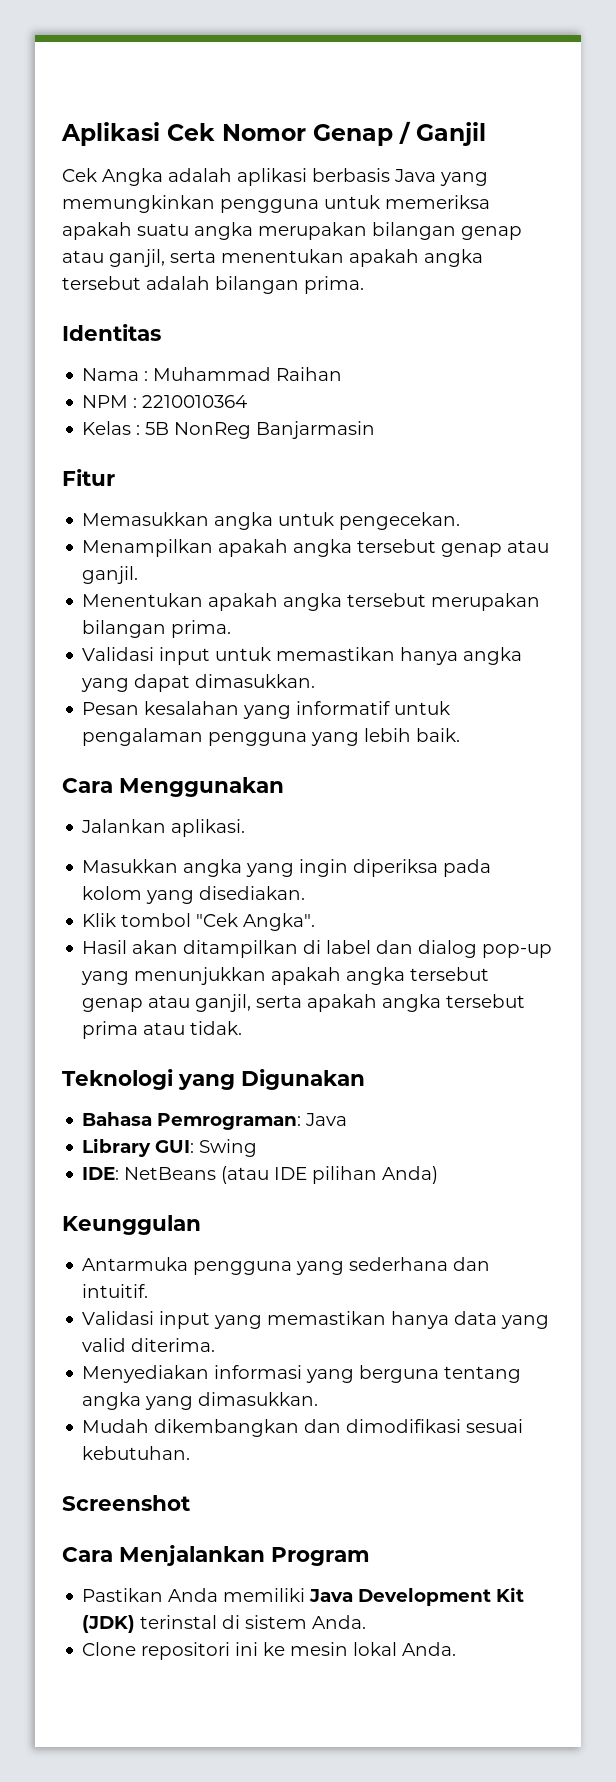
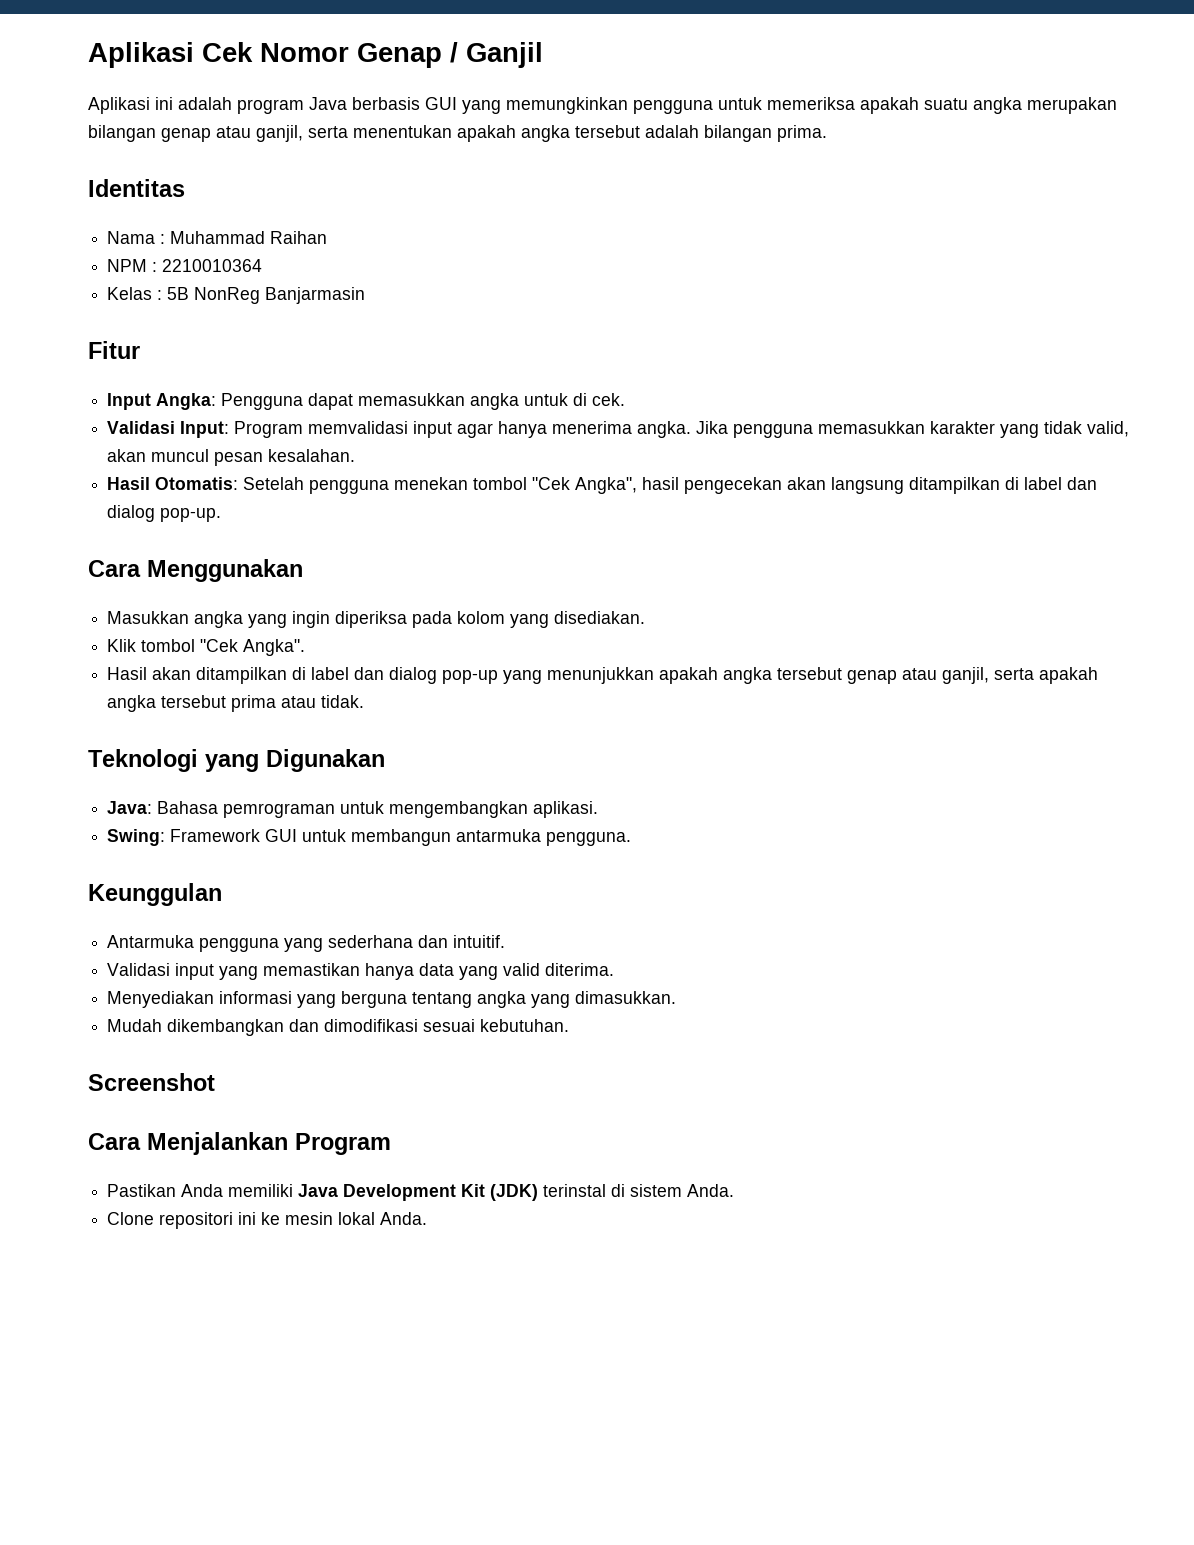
[62,168,436,186] Cek Angka adalah aplikasi berbasis Java -> [88,97,457,114] Aplikasi ini adalah program Java berbasis GUI
[82,512,461,530] [82,539,550,557] [82,566,139,584] [82,593,541,611] [82,620,232,638] [82,647,523,665] [81,674,316,692] [82,701,451,719] [82,728,461,746] Memasukkan angka untuk pengecekan. // Menampilkan apakah angka tersebut genap atau ganjil. // Menentukan apakah angka tersebut merupakan bilangan prima. // Validasi input untuk memastikan hanya angka yang dapat dimasukkan. // Pesan kesalahan yang informatif untuk pengalaman pengguna yang lebih baik. -> [107,393,626,410] [107,421,1130,438] [107,449,356,466] [107,477,1098,494] [107,505,222,522] Input Angka: Pengguna dapat memasukkan angka untuk di cek. // Validasi Input: Program memvalidasi input agar hanya menerima angka. Jika pengguna memasukkan karakter yang tidak valid, akan muncul pesan kesalahan. // Hasil Otomatis: Setelah pengguna menekan tombol "Cek Angka", hasil pengecekan akan langsung ditampilkan di label dan dialog pop-up.
[81,819,246,837] // Jalankan aplikasi. -> (303, 570) none
[82,1112,348,1130] [82,1138,258,1157] [82,1166,439,1184] Bahasa Pemrograman: Java // Library GUI: Swing // IDE: NetBeans (atau IDE pilihan Anda) -> [107,801,599,818] [107,829,632,846] Java: Bahasa pemrograman untuk mengembangkan aplikasi. // Swing: Framework GUI untuk membangun antarmuka pengguna.

